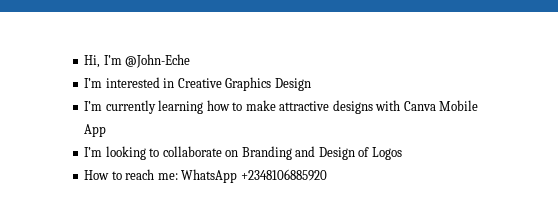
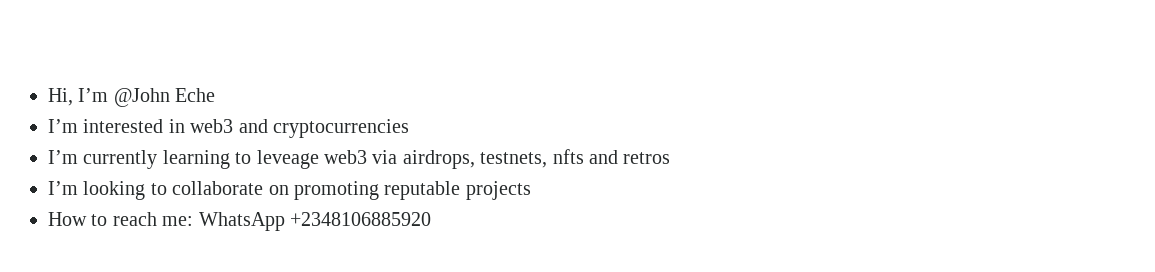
[125,54,191,68] @John-Eche -> [113,88,216,107] @John Eche
[177,77,311,91] Creative Graphics Design -> [190,119,409,138] web3 and cryptocurrencies
[206,100,479,114] [84,124,107,137] how to make attractive designs with Canva Mobile App -> [235,149,671,169] to leveage web3 via airdrops, testnets, nfts and retros
[241,146,402,160] Branding and Design of Logos -> [294,181,531,200] promoting reputable projects

